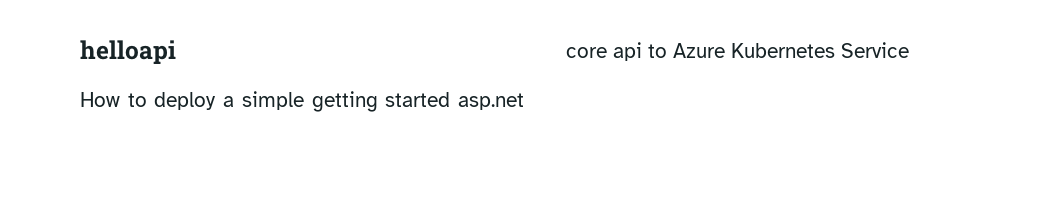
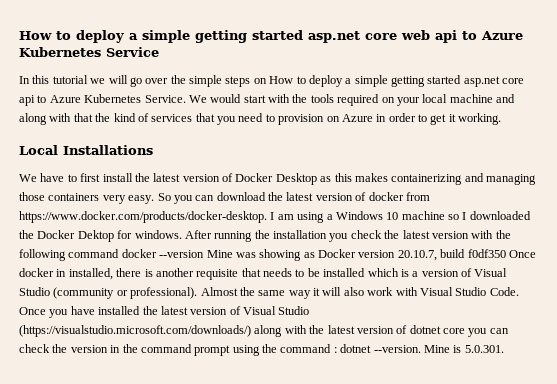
[80,40,176,64] helloapi // -> [19,30,523,43] [19,47,159,57] [19,75,267,87] How to deploy a simple getting started asp.net core web api to Azure Kubernetes Service // In this tutorial we will go over the simple steps on
[841,42,909,58] Service -> [144,94,515,106] [19,113,502,125] [19,145,153,155] [19,173,536,185] [19,192,430,204] [19,211,531,223] [19,230,511,242] [19,249,536,261] [19,268,508,280] [19,287,519,299] [19,306,310,318] [19,325,509,337] [19,344,504,356] Service. We would start with the tools required on your local machine and along with that the kind of services that you need to provision on Azure in order to get it working. // Local Installations // We have to first install the latest version of Docker Desktop as this makes containerizing and managing those containers very easy. So you can download the latest version of docker from https://www.docker.com/products/docker-desktop. I am using a Windows 10 machine so I downloaded the Docker Dektop for windows. After running the installation you check the latest version with the following command docker --version Mine was showing as Docker version 20.10.7, build f0df350 Once docker in installed, there is another requisite that needs to be installed which is a version of Visual Studio (community or professional). Almost the same way it will also work with Visual Studio Code. Once you have installed the latest version of Visual Studio (https://visualstudio.microsoft.com/downloads/) along with the latest version of dotnet core you can check the version in the command prompt using the command : dotnet --version. Mine is 5.0.301.

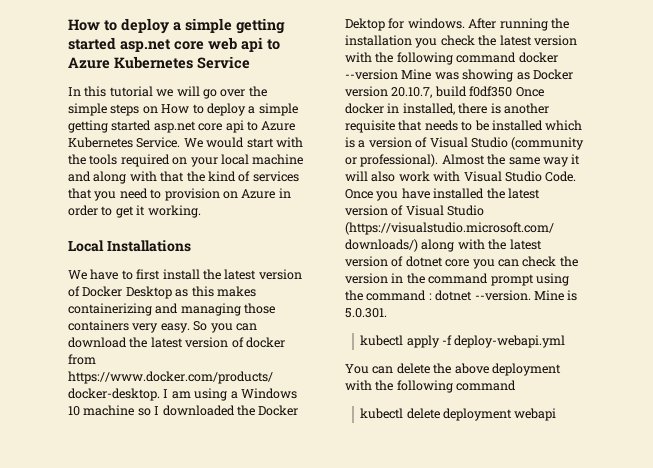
(504, 349) none -> [360,335,566,348] [345,363,561,376] [345,380,517,393] [360,408,557,421] // kubectl apply -f deploy-webapi.yml // You can delete the above deployment with the following command // kubectl delete deployment webapi

